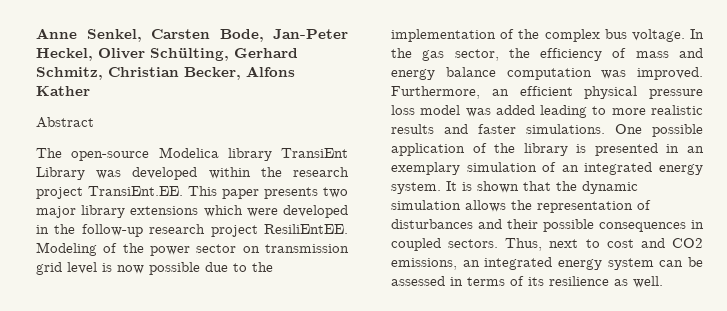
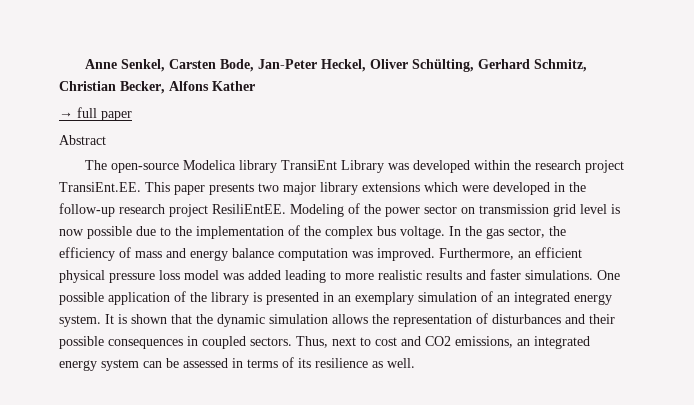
(90, 91) none -> [59,107,132,121] // → full paper

